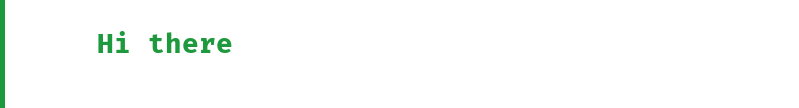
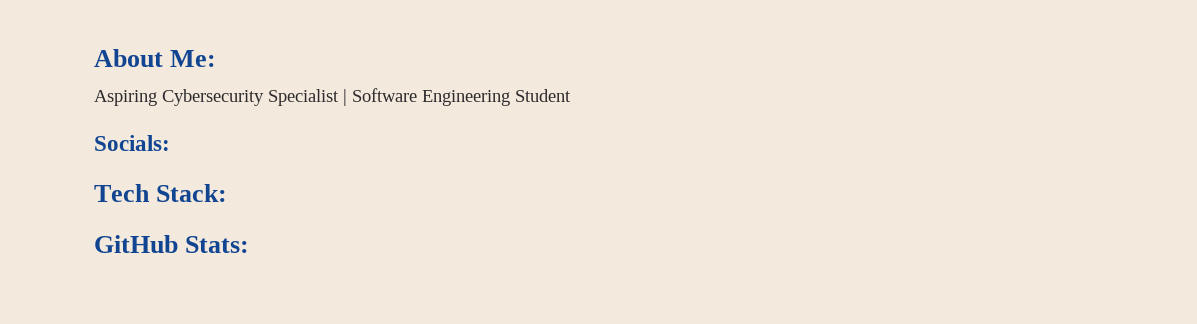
[97,31,233,53] Hi there -> [94,49,217,67] [94,88,571,106] [94,135,170,151] [94,184,228,202] [94,235,250,253] About Me: // Aspiring Cybersecurity Specialist | Software Engineering Student // Socials: // Tech Stack: // GitHub Stats:

